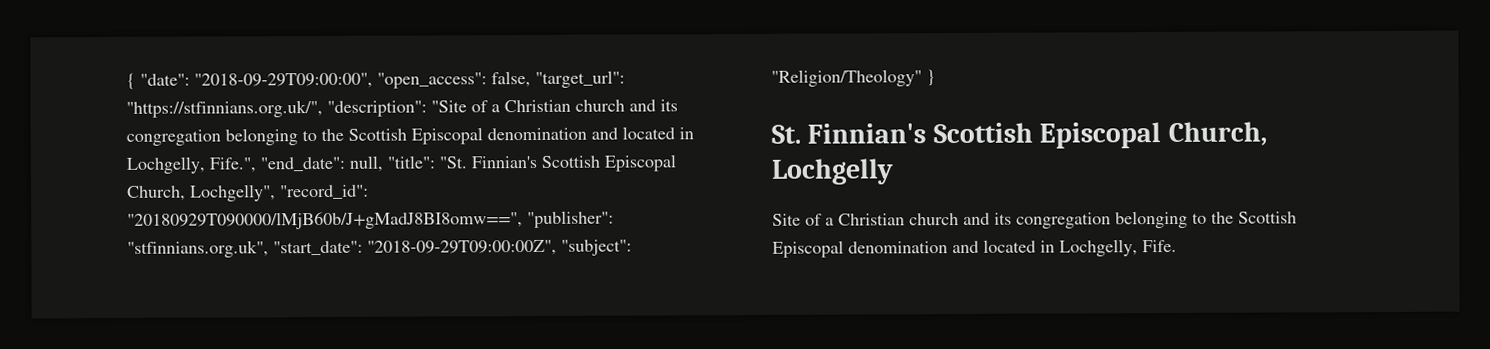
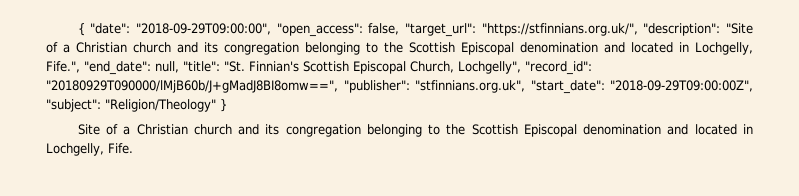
[771,121,1268,149] [771,158,894,185] // St. Finnian's Scottish Episcopal Church, Lochgelly -> (227, 105) none

